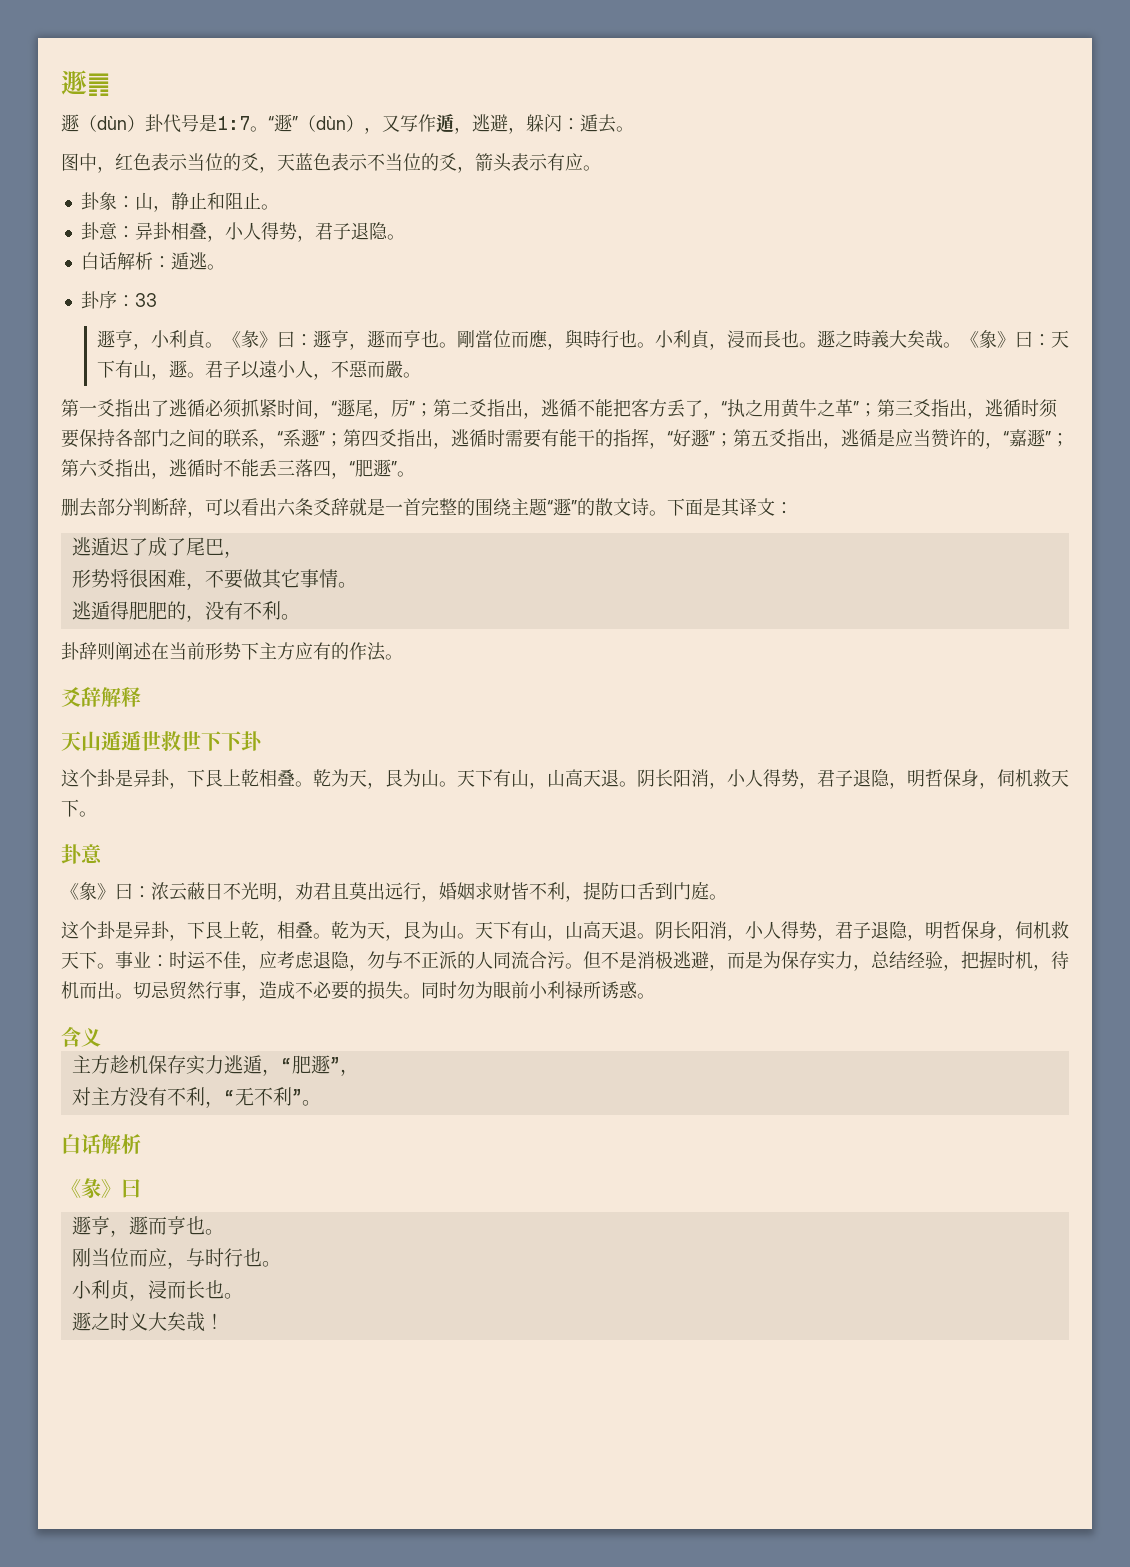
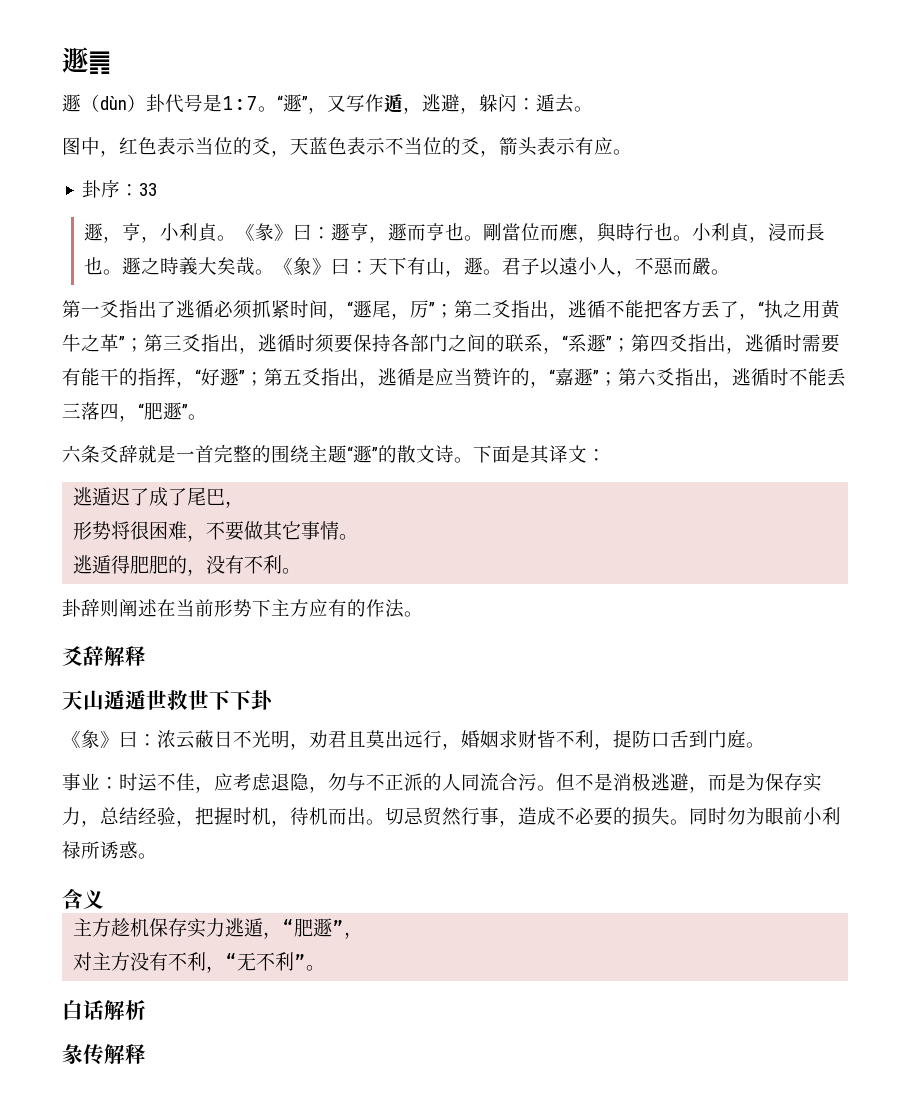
[298,115,364,132] （dùn） -> (308, 103) none
[80,192,279,212] [80,222,405,242] [80,252,225,270] // 卦象：山，静止和阻止。 // 卦意：异卦相叠，小人得势，君子退隐。 // 白话解析：遁逃。 -> (632, 152) none
(115, 339) none -> [103,236,123,243] ，
[61,498,277,518] 删去部分判断辞，可以看出 -> (207, 417) none
[61,769,1069,789] [61,799,97,817] [61,844,102,864] // 这个卦是异卦，下艮上乾相叠。乾为天，艮为山。天下有山，山高天退。阴长阳消，小人得势，君子退隐，明哲保身，伺机救天下。 // 卦意 -> (273, 700) none
[61,921,1069,941] [61,951,115,969] 这个卦是异卦，下艮上乾，相叠。乾为天，艮为山。天下有山，山高天退。阴长阳消，小人得势，君子退隐，明哲保身，伺机救天下。 -> (765, 745) none
[61,1178,141,1198] [71,1216,224,1237] [71,1248,281,1269] [71,1280,243,1301] [71,1312,224,1332] 《彖》曰 // 遯亨，遯而亨也。 // 刚当位而应，与时行也。 // 小利贞，浸而长也。 // 遯之时义大矣哉！ -> [62,1044,146,1065] 彖传解释

